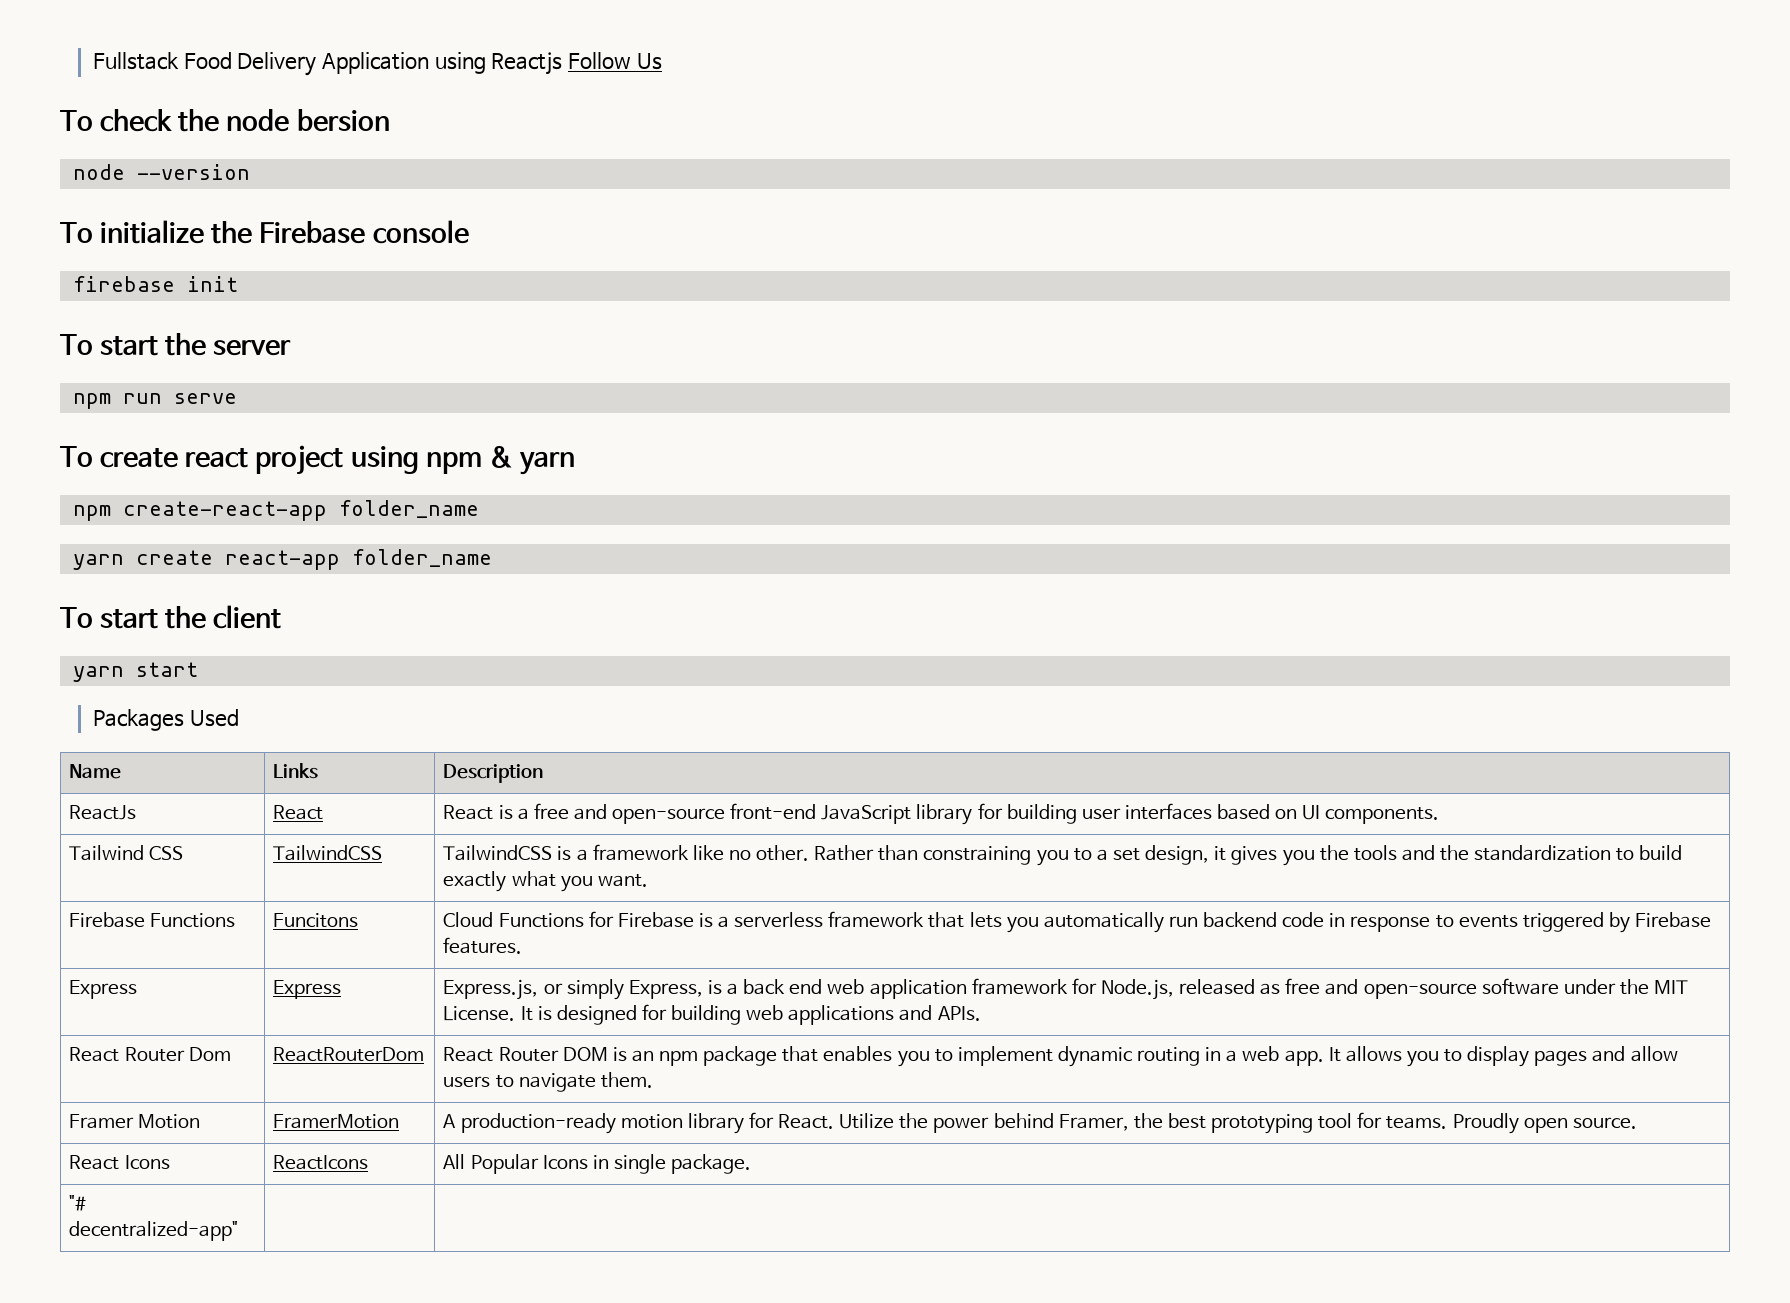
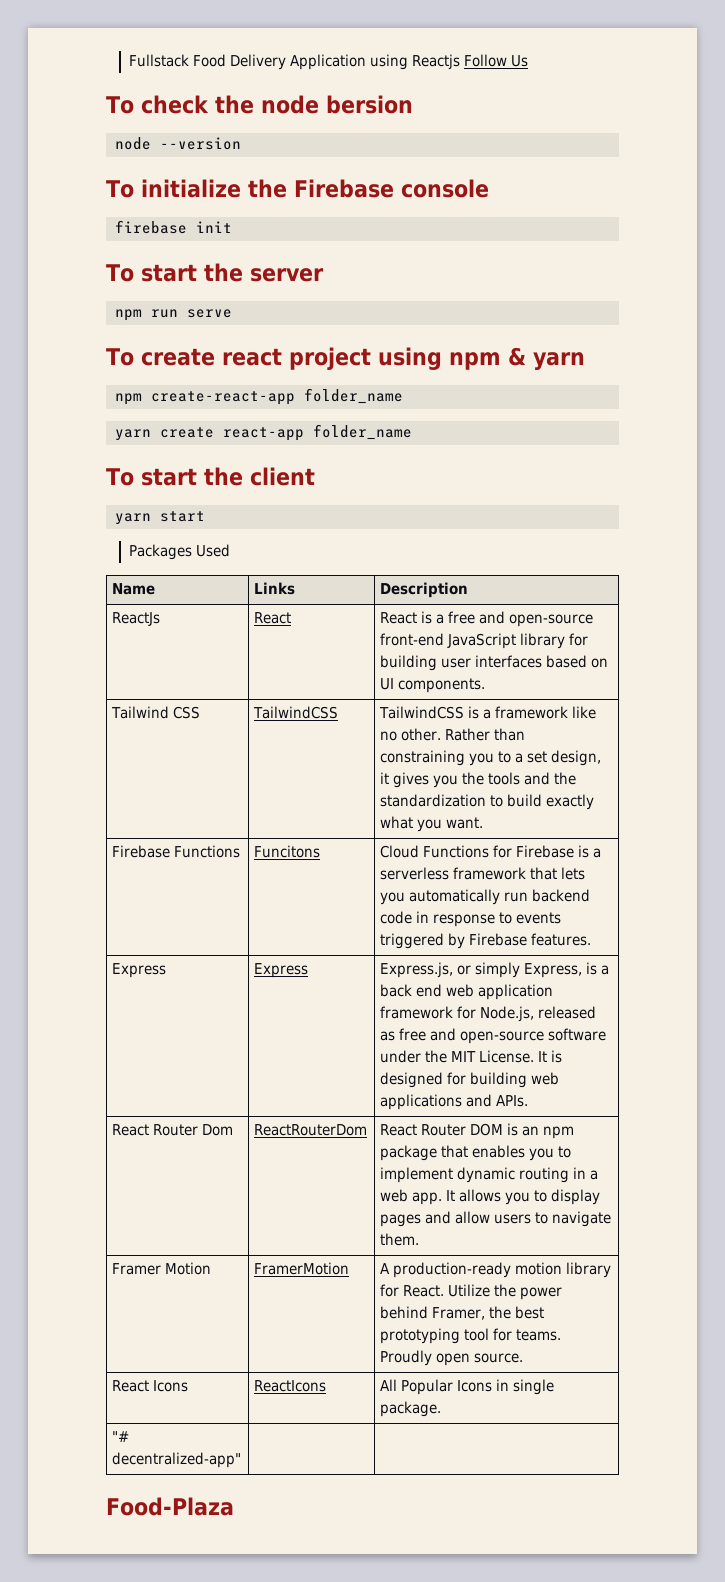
(239, 1231) none -> [106,1497,234,1516] // Food-Plaza

